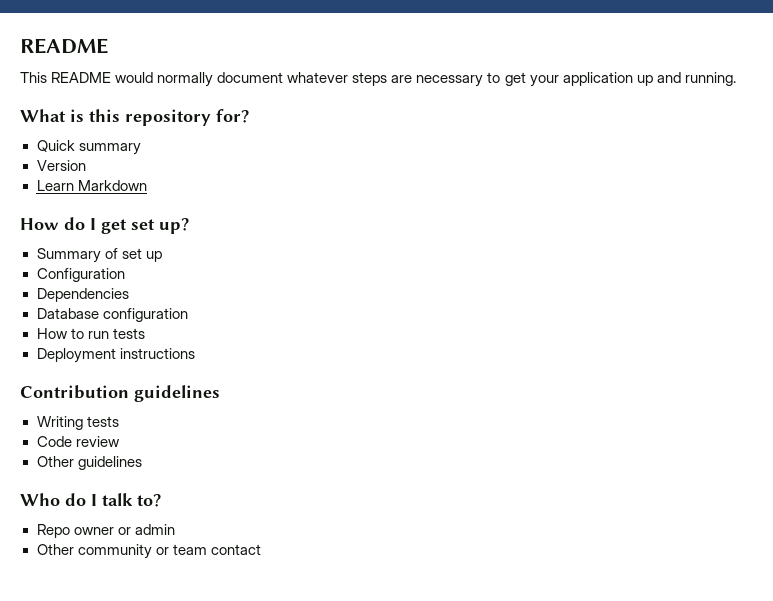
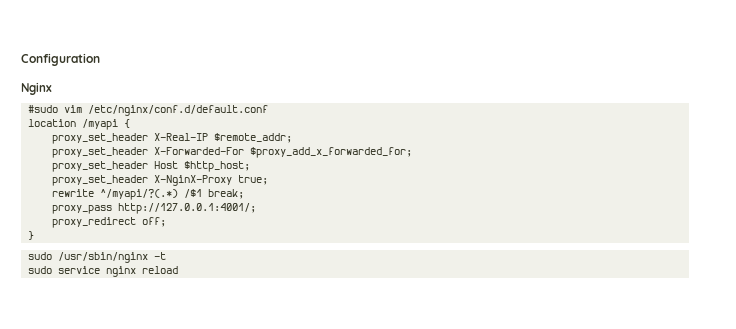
[20,38,108,54] [20,72,736,87] [20,109,249,126] [36,140,141,155] [36,160,86,171] [36,180,147,191] [20,217,189,234] [36,248,162,263] [36,268,125,282] [36,288,129,302] [36,308,188,322] [36,328,145,339] [36,348,195,363] [20,385,220,402] [36,416,119,430] [36,436,120,447] [36,456,142,470] [20,493,161,507] [36,524,175,538] [36,544,261,559] README // This README would normally document whatever steps are necessary to get your application up and running. // What is this repository for? // Quick summary // Version // Learn Markdown // How do I get set up? // Summary of set up // Configuration // Dependencies // Database configuration // How to run tests // Deployment instructions // Contribution guidelines // Writing tests // Code review // Other guidelines // Who do I talk to? // Repo owner or admin // Other community or team contact -> [21,53,100,66] [21,82,52,95] [27,105,268,116] [27,119,130,130] [51,133,292,144] [51,147,412,158] [51,161,250,172] [51,175,268,186] [51,189,244,200] [51,203,256,214] [51,217,166,228] [27,231,34,240] [27,252,166,263] [27,266,178,277] Configuration // Nginx // #sudo vim /etc/nginx/conf.d/default.conf // location /myapi { // proxy_set_header X-Real-IP $remote_addr; // proxy_set_header X-Forwarded-For $proxy_add_x_forwarded_for; // proxy_set_header Host $http_host; // proxy_set_header X-NginX-Proxy true; // rewrite ^/myapi/?(.*) /$1 break; // proxy_pass http://127.0.0.1:4001/; // proxy_redirect off; // } // sudo /usr/sbin/nginx -t // sudo service nginx reload

